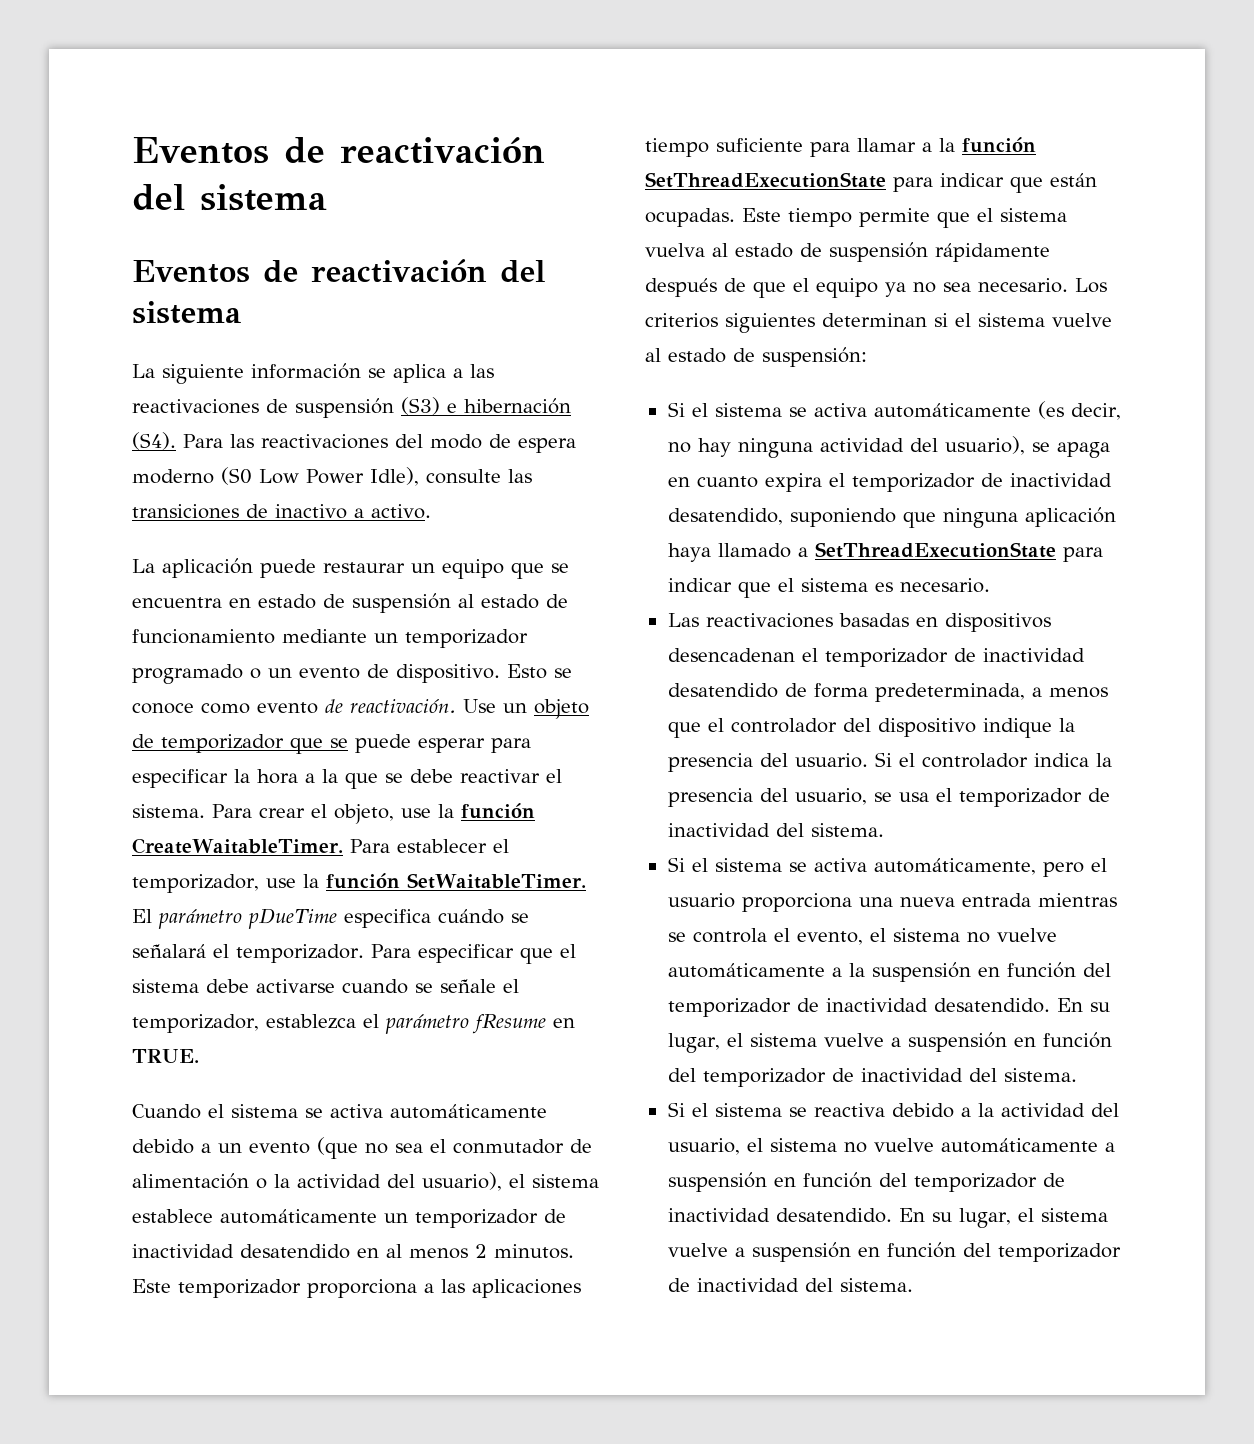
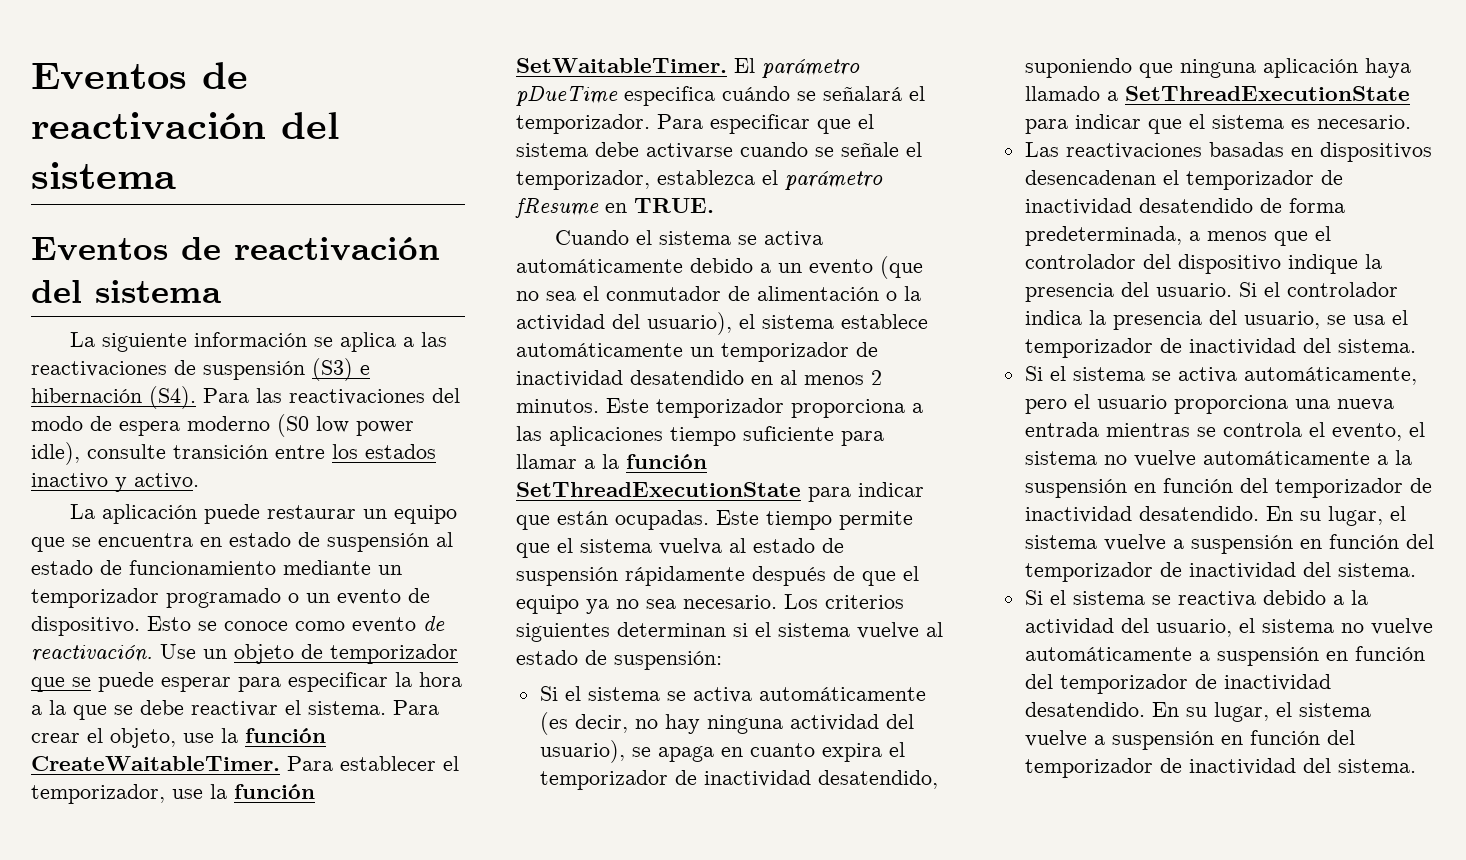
[259,467,532,486] [132,504,364,519] Low Power Idle), consulte las transiciones de inactivo a -> [316,416,414,436] [31,442,436,465] [31,473,127,492] low power idle), consulte transición entre los estados inactivo y

